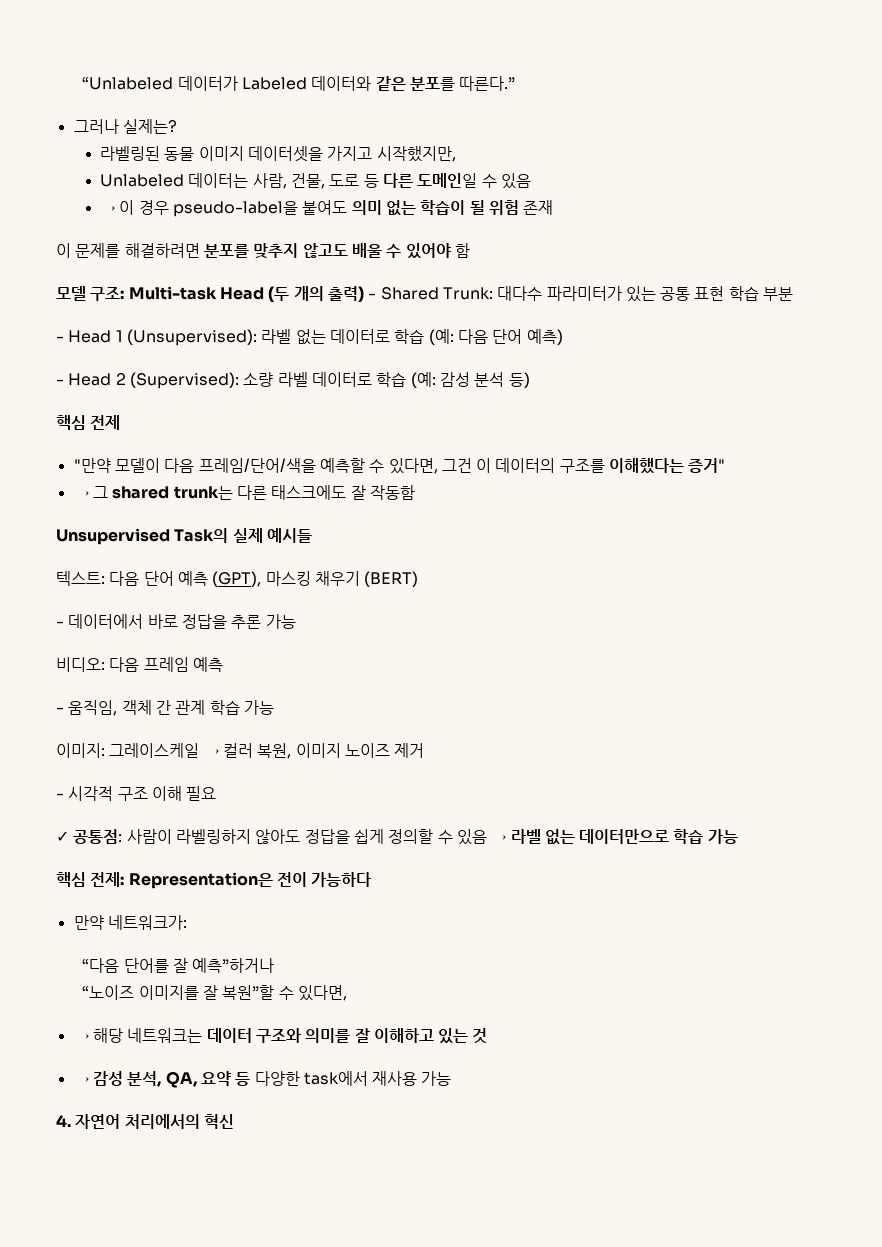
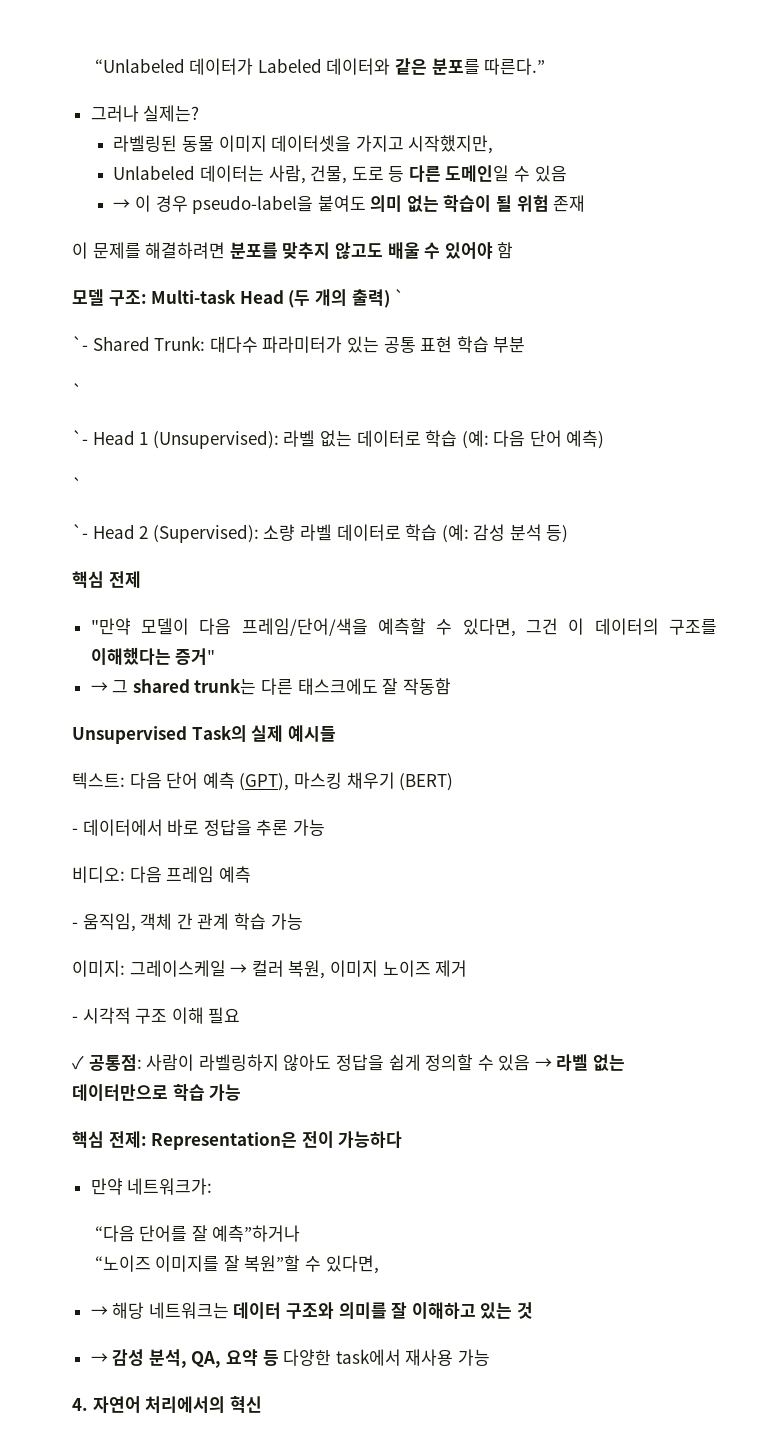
[368,293,377,299] - -> [394,289,405,304] [72,336,88,351] ` // `-
[56,336,64,342] - -> [72,383,82,398] [72,430,88,445] ` // `-
[56,379,64,385] - -> [72,477,82,492] [72,524,88,539] ` // `-

